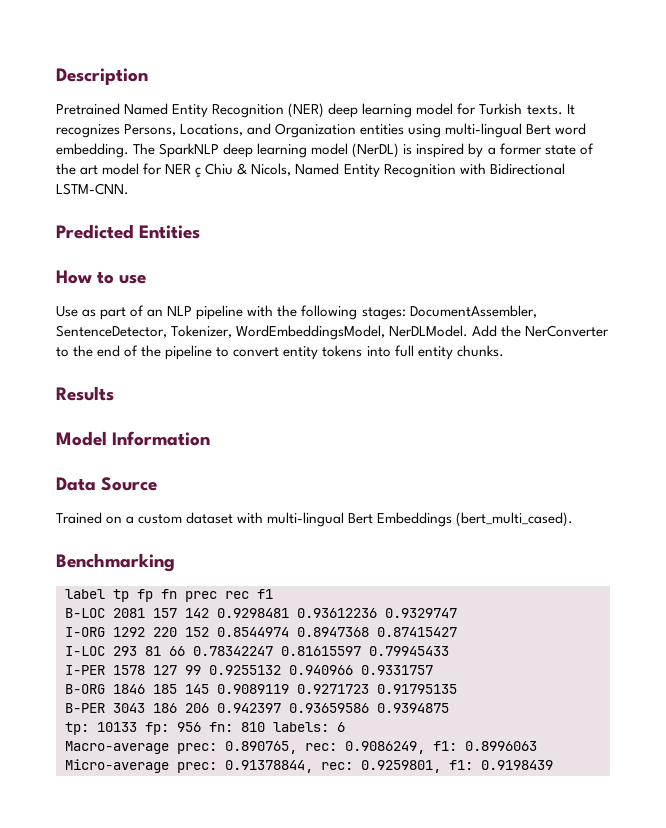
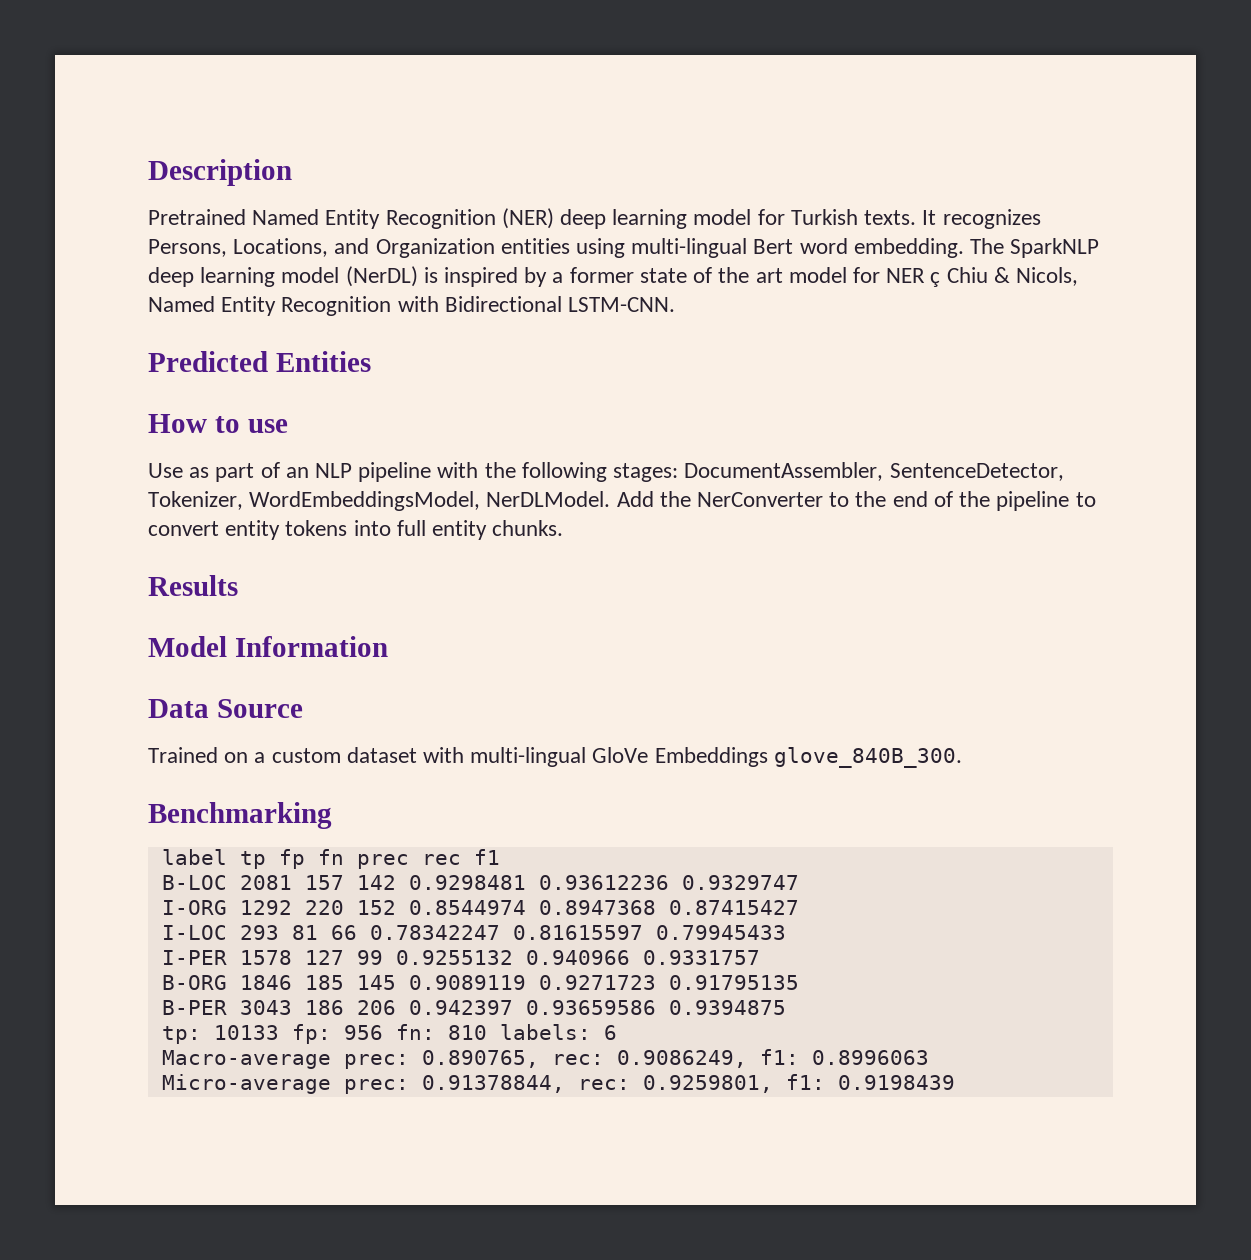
[348,512,574,527] Bert Embeddings (bert_multi_cased). -> [592,747,962,768] GloVe Embeddings glove_840B_300.

